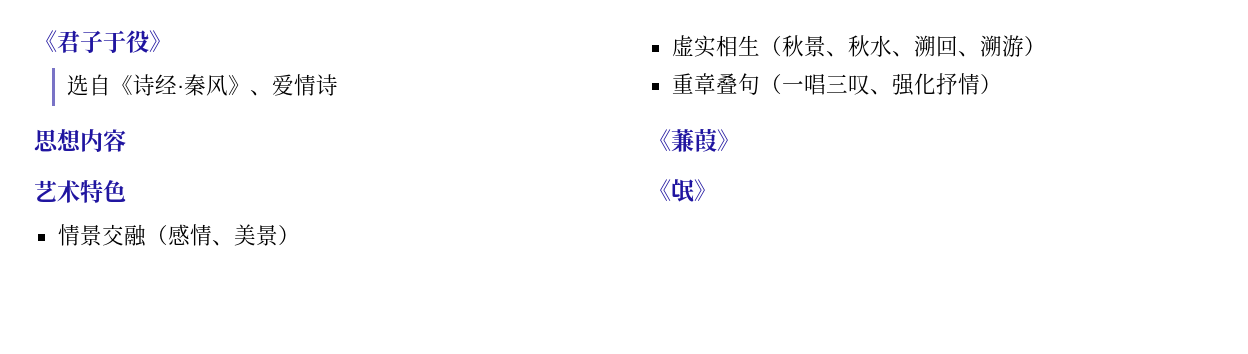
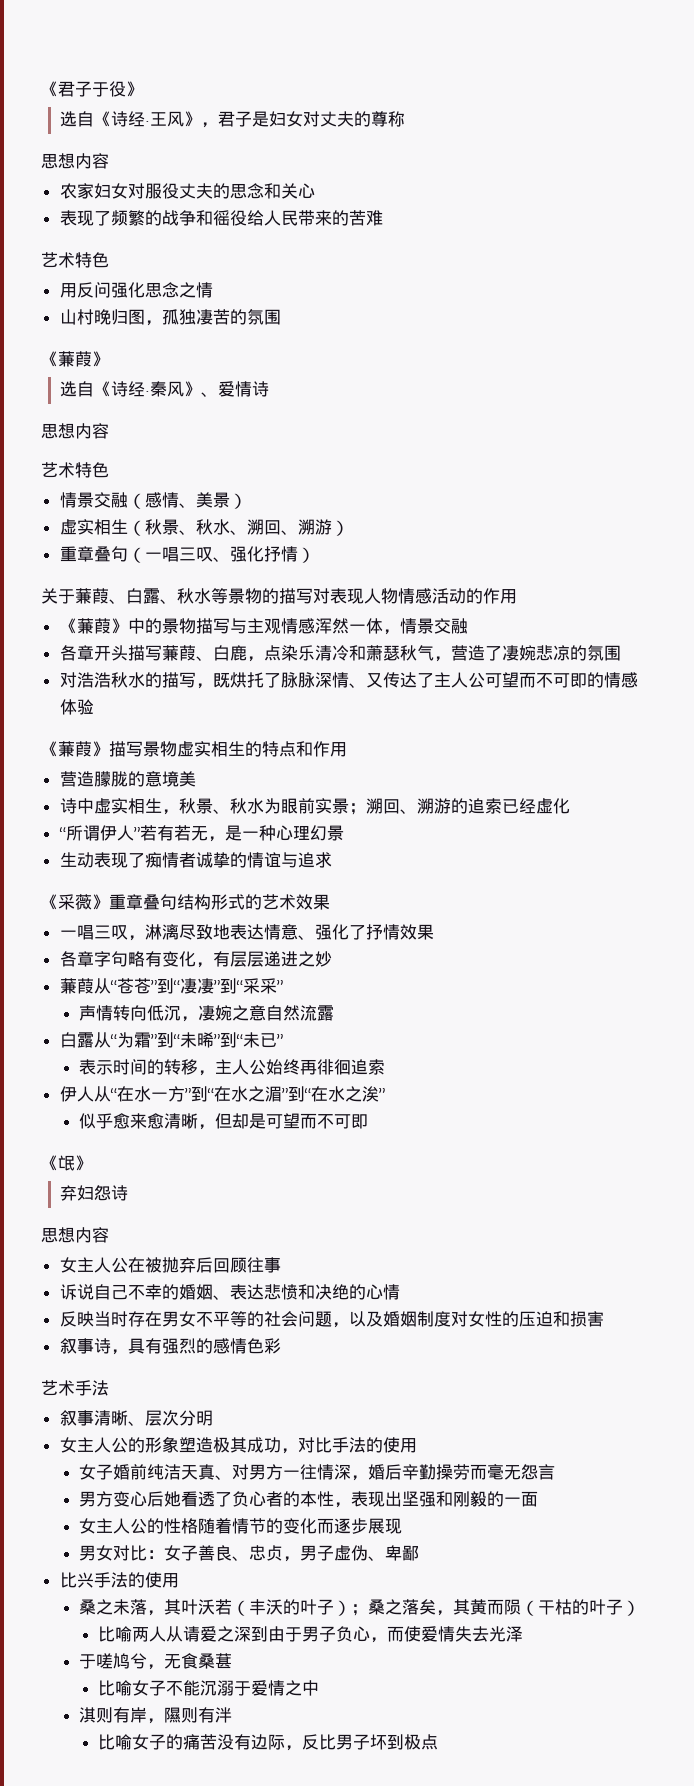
(172, 41) none -> [60,111,406,128] [41,153,109,169] [59,183,315,199] [59,210,383,226] [41,252,109,268] [59,282,213,298] [59,309,281,326] [41,351,109,367] // 选自《诗经·王风》，君子是妇女对丈夫的尊称 // 思想内容 // 农家妇女对服役丈夫的思念和关心 // 表现了频繁的战争和徭役给人民带来的苦难 // 艺术特色 // 用反问强化思念之情 // 山村晚归图，孤独凄苦的氛围 // 《蒹葭》
[648,128,740,152] [648,179,717,203] 《蒹葭》 // 《氓》 -> [41,588,517,604] [59,618,468,635] [59,645,621,662] [59,672,638,689] [59,699,94,715] [41,741,347,757] [59,771,196,787] [59,798,570,815] [58,825,344,842] [59,852,332,868] [41,894,330,910] [59,924,434,941] [59,951,332,968] [59,978,283,994] [78,1005,334,1022] [59,1032,283,1048] [78,1059,385,1076] [59,1086,385,1102] [78,1113,368,1130] [41,1155,92,1171] [60,1185,129,1201] [41,1227,109,1243] [59,1257,281,1273] [59,1284,400,1300] [59,1311,604,1328] [59,1338,281,1355] [41,1380,109,1396] [59,1410,213,1426] [59,1436,417,1454] [78,1463,555,1481] [78,1491,538,1508] [78,1518,402,1534] [78,1545,419,1562] [59,1572,179,1588] [78,1599,640,1616] [98,1626,524,1643] [78,1653,232,1670] [98,1680,320,1696] [78,1707,232,1724] [98,1734,439,1751] 关于蒹葭、白露、秋水等景物的描写对表现人物情感活动的作用 // 《蒹葭》中的景物描写与主观情感浑然一体，情景交融 // 各章开头描写蒹葭、白鹿，点染乐清冷和萧瑟秋气，营造了凄婉悲凉的氛围 // 对浩浩秋水的描写，既烘托了脉脉深情、又传达了主人公可望而不可即的情感体验 // 《蒹葭》描写景物虚实相生的特点和作用 // 营造朦胧的意境美 // 诗中虚实相生，秋景、秋水为眼前实景；溯回、溯游的追索已经虚化 // “所谓伊人”若有若无，是一种心理幻景 // 生动表现了痴情者诚挚的情谊与追求 // 《采薇》重章叠句结构形式的艺术效果 // 一唱三叹，淋漓尽致地表达情意、强化了抒情效果 // 各章字句略有变化，有层层递进之妙 // 蒹葭从“苍苍”到“凄凄”到“采采” // 声情转向低沉，凄婉之意自然流露 // 白露从“为霜”到“未晞”到“未已” // 表示时间的转移，主人公始终再徘徊追索 // 伊人从“在水一方”到“在水之湄”到“在水之涘” // 似乎愈来愈清晰，但却是可望而不可即 // 《氓》 // 弃妇怨诗 // 思想内容 // 女主人公在被抛弃后回顾往事 // 诉说自己不幸的婚姻、表达悲愤和决绝的心情 // 反映当时存在男女不平等的社会问题，以及婚姻制度对女性的压迫和损害 // 叙事诗，具有强烈的感情色彩 // 艺术手法 // 叙事清晰、层次分明 // 女主人公的形象塑造极其成功，对比手法的使用 // 女子婚前纯洁天真、对男方一往情深，婚后辛勤操劳而毫无怨言 // 男方变心后她看透了负心者的本性，表现出坚强和刚毅的一面 // 女主人公的性格随着情节的变化而逐步展现 // 男女对比：女子善良、忠贞，男子虚伪、卑鄙 // 比兴手法的使用 // 桑之未落，其叶沃若（丰沃的叶子）；桑之落矣，其黄而陨（干枯的叶子） // 比喻两人从请爱之深到由于男子负心，而使爱情失去光泽 // 于嗟鸠兮，无食桑葚 // 比喻女子不能沉溺于爱情之中 // 淇则有岸，隰则有泮 // 比喻女子的痛苦没有边际，反比男子坏到极点

